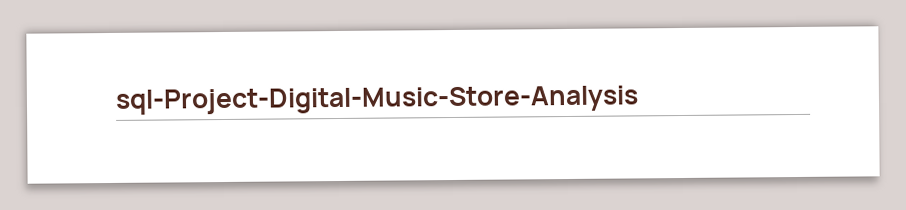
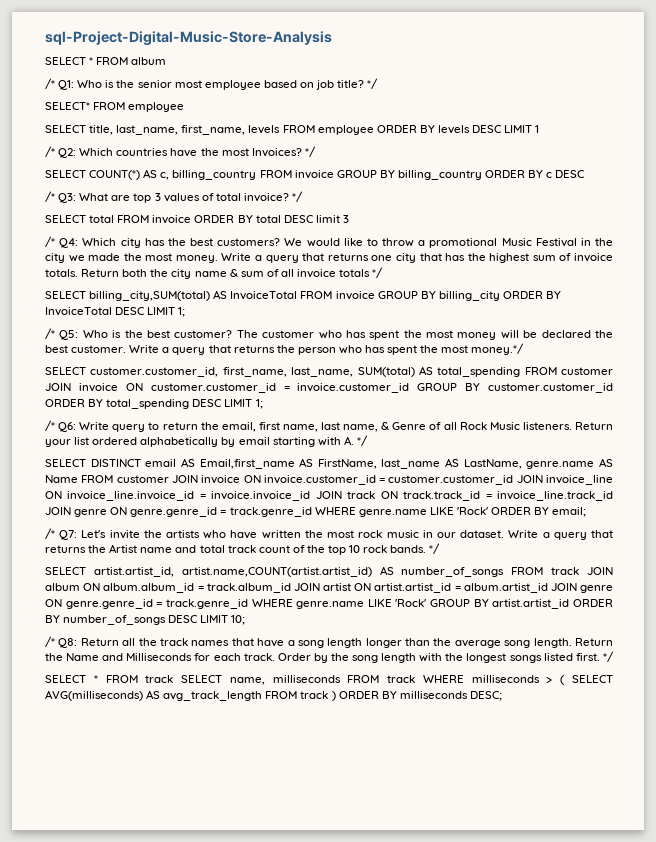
(639, 100) none -> [45,57,167,65] [45,78,379,90] [45,102,185,112] [45,125,540,135] [45,146,316,158] [45,169,585,180] [45,191,304,203] [45,215,349,224] [45,236,614,248] [45,253,613,263] [45,267,384,279] [45,290,562,301] [45,307,186,317] [45,328,614,340] [45,343,525,355] [45,366,613,377] [45,383,613,393] [45,399,263,409] [45,420,613,432] [45,435,368,447] [45,458,613,469] [45,475,614,485] [45,491,613,501] [45,507,587,517] [45,528,614,540] [45,543,441,555] [45,566,613,577] [45,583,614,593] [45,599,613,609] [45,615,246,625] [45,636,614,648] [45,651,614,663] [45,675,613,685] [45,690,502,701] // SELECT * FROM album // /* Q1: Who is the senior most employee based on job title? */ // SELECT* FROM employee // SELECT title, last_name, first_name, levels FROM employee ORDER BY levels DESC LIMIT 1 // /* Q2: Which countries have the most Invoices? */ // SELECT COUNT(*) AS c, billing_country FROM invoice GROUP BY billing_country ORDER BY c DESC // /* Q3: What are top 3 values of total invoice? */ // SELECT total FROM invoice ORDER BY total DESC limit 3 // /* Q4: Which city has the best customers? We would like to throw a promotional Music Festival in the city we made the most money. Write a query that returns one city that has the highest sum of invoice totals. Return both the city name & sum of all invoice totals */ // SELECT billing_city,SUM(total) AS InvoiceTotal FROM invoice GROUP BY billing_city ORDER BY InvoiceTotal DESC LIMIT 1; // /* Q5: Who is the best customer? The customer who has spent the most money will be declared the best customer. Write a query that returns the person who has spent the most money.*/ // SELECT customer.customer_id, first_name, last_name, SUM(total) AS total_spending FROM customer JOIN invoice ON customer.customer_id = invoice.customer_id GROUP BY customer.customer_id ORDER BY total_spending DESC LIMIT 1; // /* Q6: Write query to return the email, first name, last name, & Genre of all Rock Music listeners. Return your list ordered alphabetically by email starting with A. */ // SELECT DISTINCT email AS Email,first_name AS FirstName, last_name AS LastName, genre.name AS Name FROM customer JOIN invoice ON invoice.customer_id = customer.customer_id JOIN invoice_line ON invoice_line.invoice_id = invoice.invoice_id JOIN track ON track.track_id = invoice_line.track_id JOIN genre ON genre.genre_id = track.genre_id WHERE genre.name LIKE 'Rock' ORDER BY email; // /* Q7: Let's invite the artists who have written the most rock music in our dataset. Write a query that returns the Artist name and total track count of the top 10 rock bands. */ // SELECT artist.artist_id, artist.name,COUNT(artist.artist_id) AS number_of_songs FROM track JOIN album ON album.album_id = track.album_id JOIN artist ON artist.artist_id = album.artist_id JOIN genre ON genre.genre_id = track.genre_id WHERE genre.name LIKE 'Rock' GROUP BY artist.artist_id ORDER BY number_of_songs DESC LIMIT 10; // /* Q8: Return all the track names that have a song length longer than the average song length. Return the Name and Milliseconds for each track. Order by the song length with the longest songs listed first. */ // SELECT * FROM track SELECT name, milliseconds FROM track WHERE milliseconds > ( SELECT AVG(milliseconds) AS avg_track_length FROM track ) ORDER BY milliseconds DESC;

